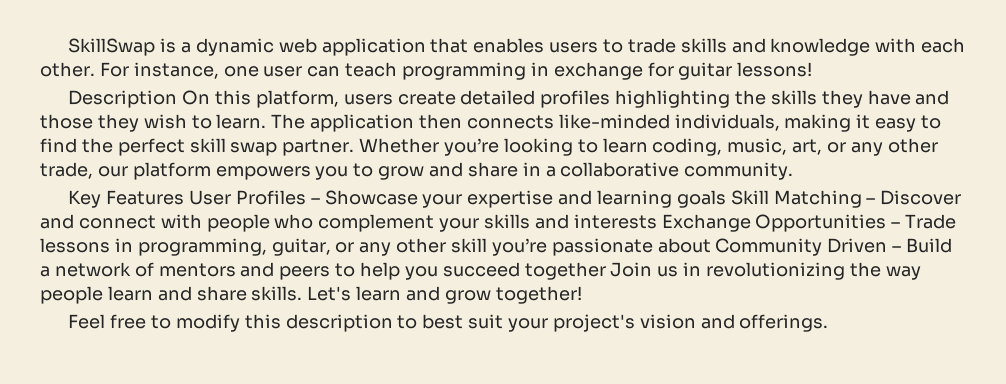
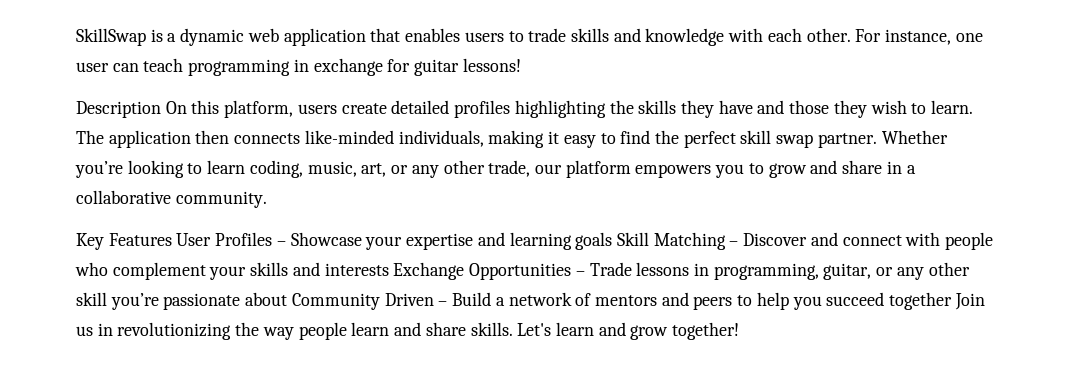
[68,314,829,332] // Feel free to modify this description to best suit your project's vision and offerings. -> (740, 331) none

